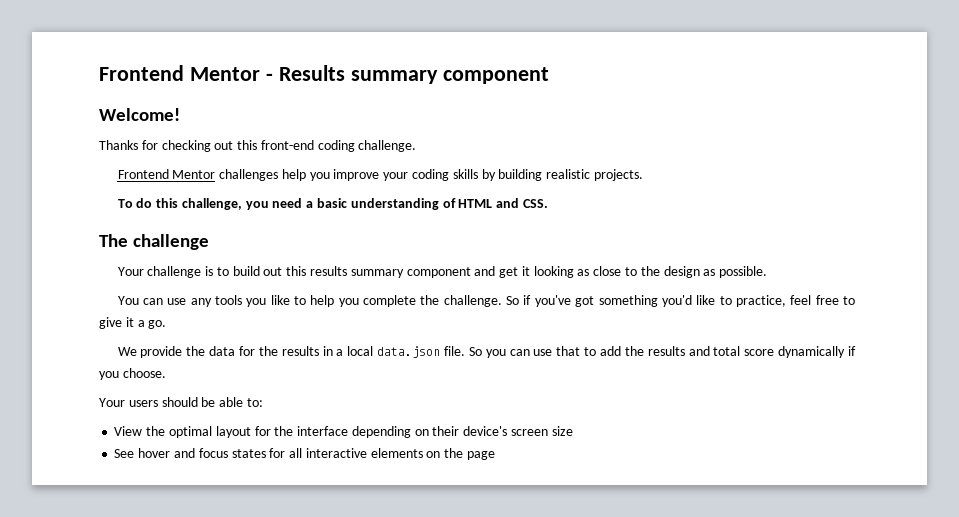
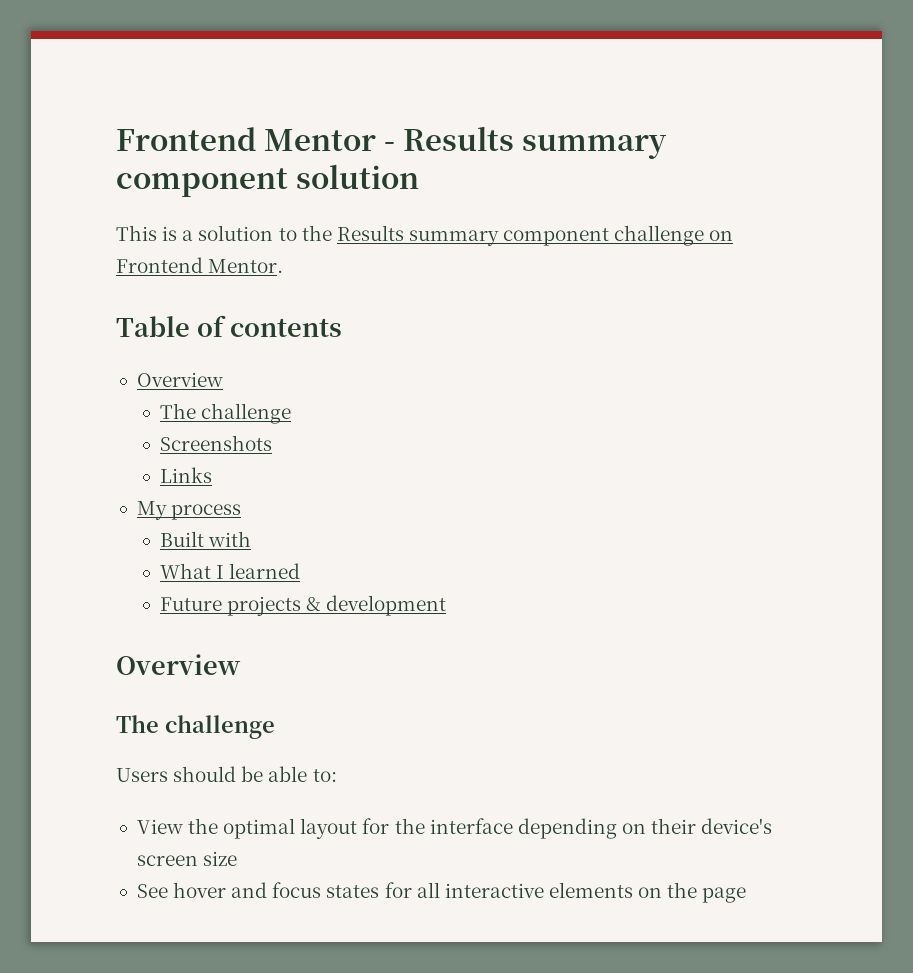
[99,108,180,121] [99,140,417,152] [117,169,643,181] [117,198,548,210] [99,234,210,250] [117,266,768,278] [117,295,855,307] [99,317,167,329] [117,346,857,358] [99,368,166,380] [99,398,158,407] // Welcome! // Thanks for checking out this front-end coding challenge. // Frontend Mentor challenges help you improve your coding skills by building realistic projects. // To do this challenge, you need a basic understanding of HTML and CSS. // The challenge // Your challenge is to build out this results summary component and get it looking as close to the design as possible. // You can use any tools you like to help you complete the challenge. So if you've got something you'd like to practice, feel free to give it a go. // We provide the data for the results in a local data.json file. So you can use that to add the results and total score dynamically if you choose. // Your users -> [295,164,419,189] [116,225,734,246] [116,257,284,273] [116,315,342,337] [136,372,223,387] [159,403,291,424] [159,435,272,451] [159,467,212,483] [136,501,242,520] [159,531,251,547] [159,563,300,579] [159,595,447,616] [116,654,241,675] [116,715,275,739] [116,768,168,782] solution // This is a solution to the Results summary component challenge on Frontend Mentor. // Table of contents // Overview // The challenge // Screenshots // Links // My process // Built with // What I learned // Future projects & development // Overview // The challenge // Users

